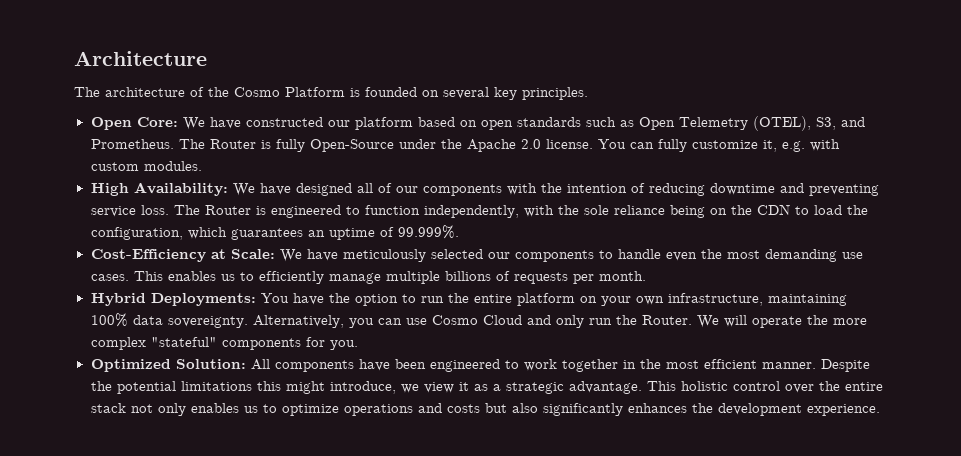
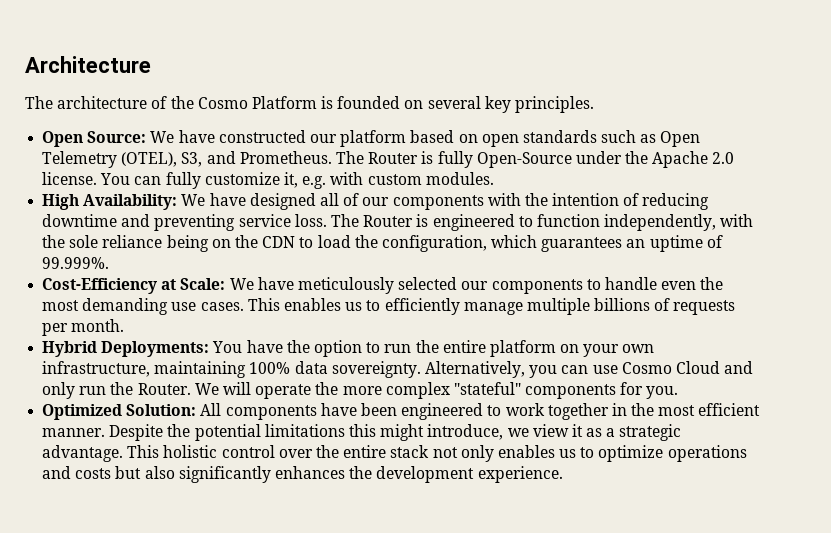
[136,117,178,127] Core: -> [87,131,147,143] Source:

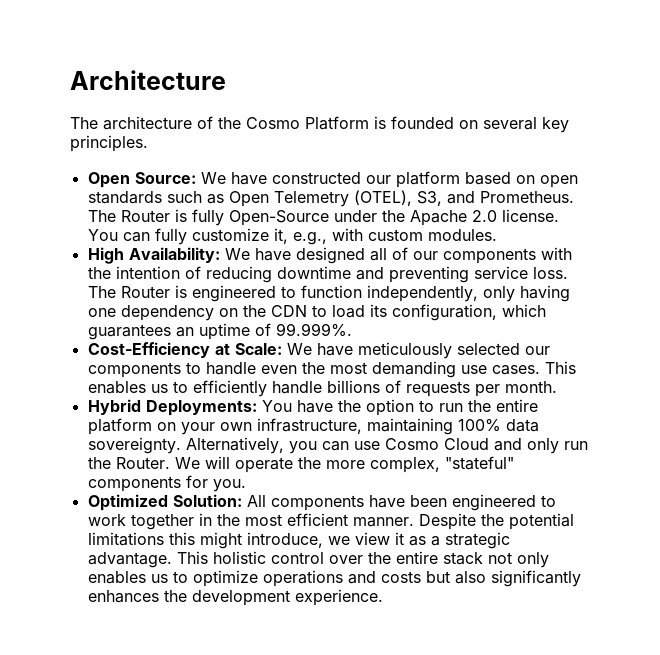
[302,176,327,189] e.g. -> [292,232,327,245] e.g.,
[720,214,754,227] [42,235,209,252] with the sole reliance being -> [482,285,570,302] [87,305,214,321] only having one dependency
[354,235,378,248] the -> [369,304,387,317] its
[463,298,590,315] manage multiple -> [271,381,322,394] handle
[385,382,450,399] complex -> [369,457,440,473] complex,

